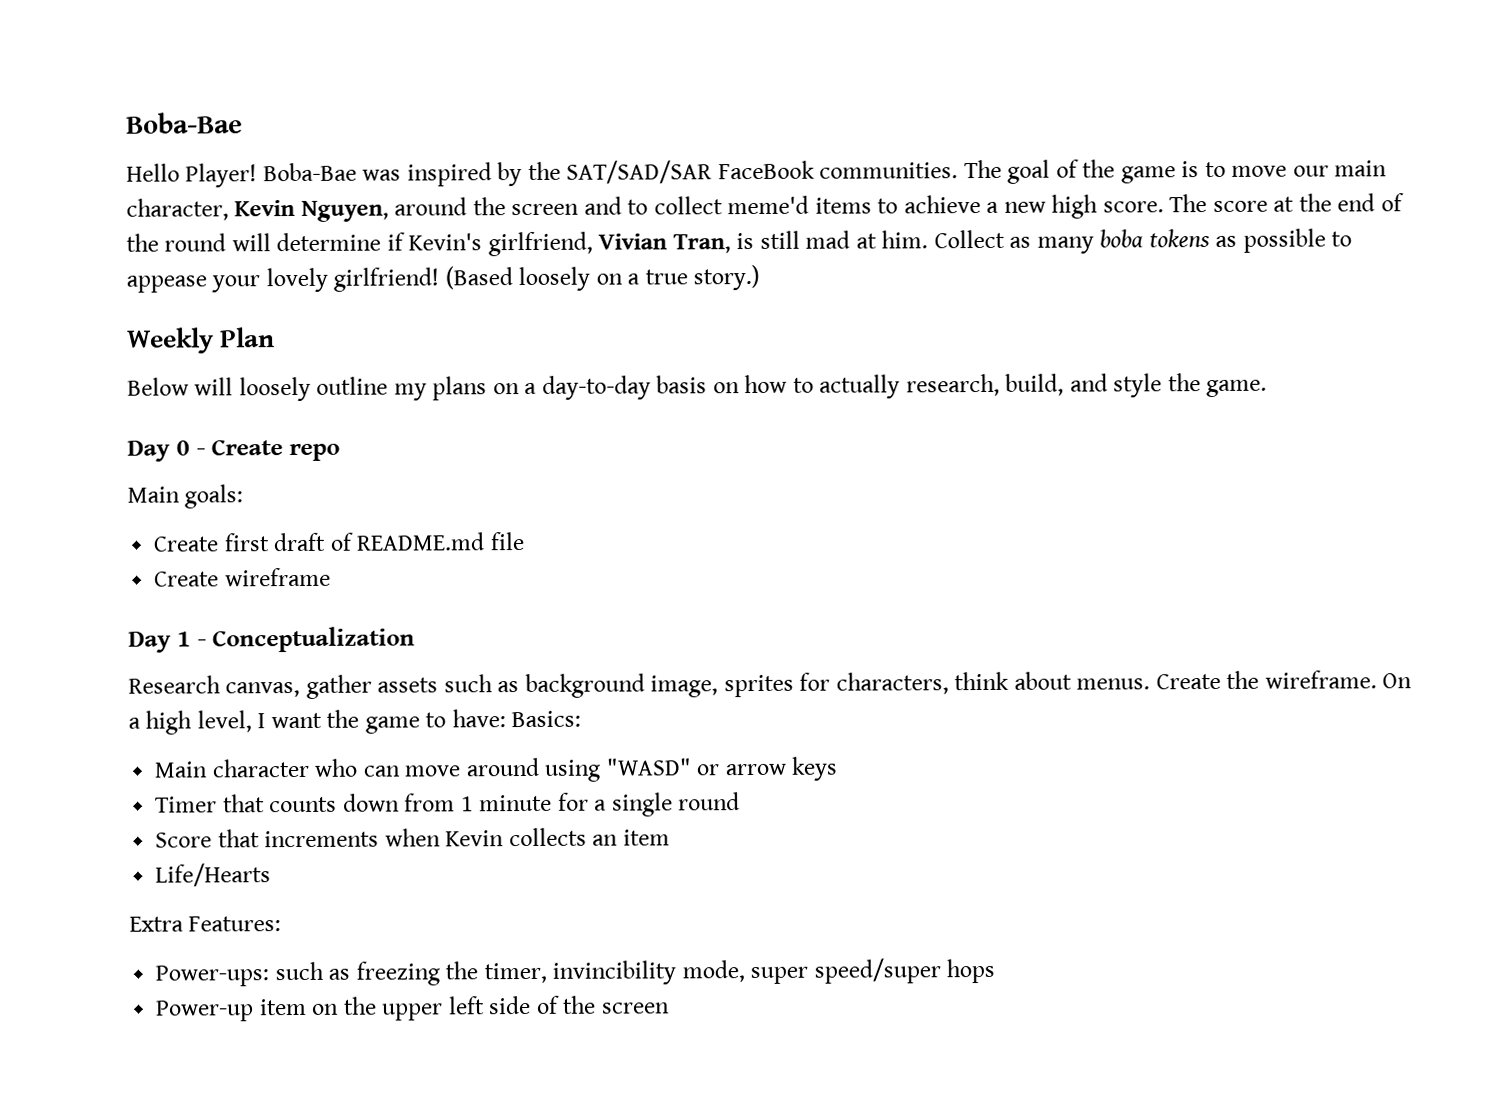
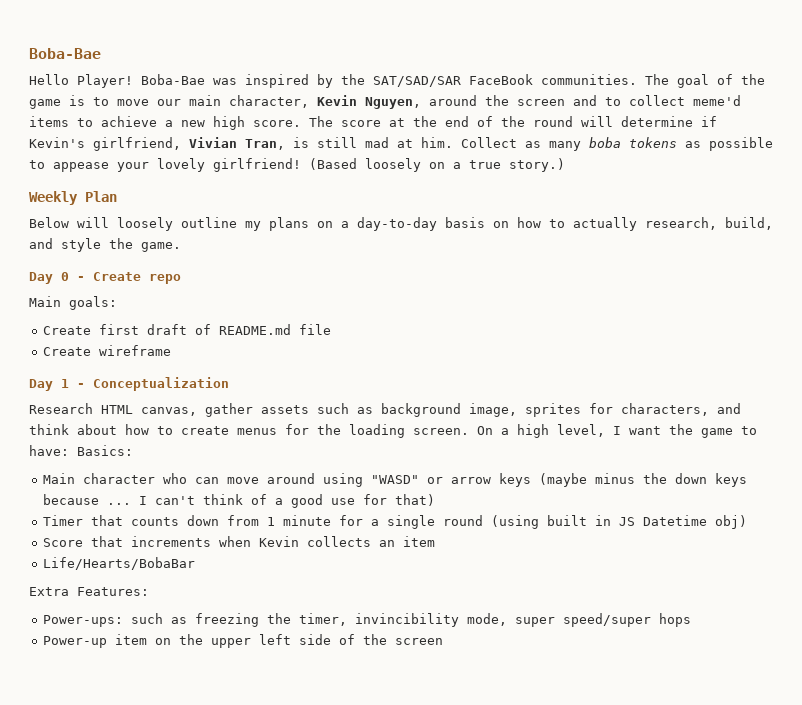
(221, 684) none -> [101,405,133,414] HTML
(949, 683) none -> [717,403,741,414] and
[1076,670,1377,690] menus. Create the wireframe. -> [125,424,469,438] how to create menus for the loading screen.
(839, 768) none -> [538,473,747,487] [42,494,435,508] (maybe minus the down keys because ... I can't think of a good use for that)
(741, 801) none -> [490,515,747,529] (using built in JS Datetime obj)
[155,863,272,887] Life/Hearts -> [42,557,195,570] Life/Hearts/BobaBar

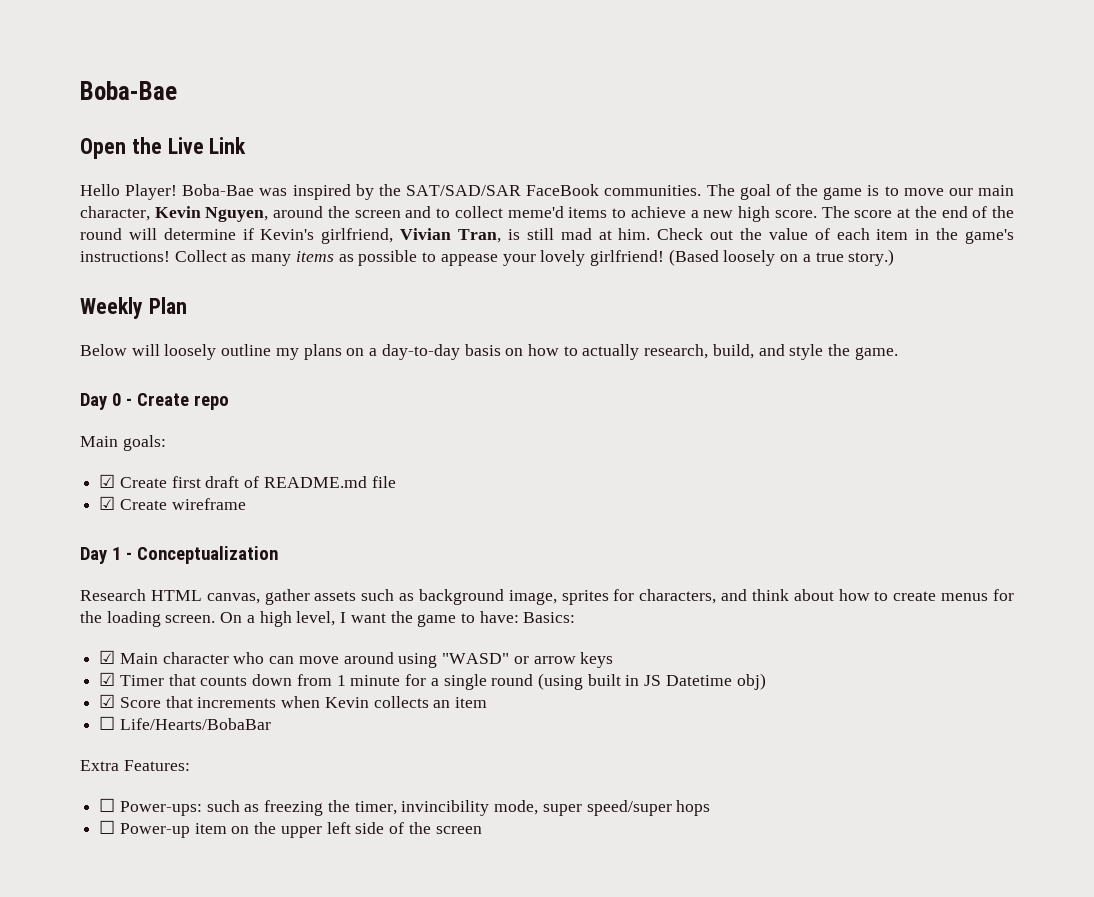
[29,48,101,59] Boba-Bae -> [80,81,177,100] [80,137,247,159] Boba-Bae // Open the Live Link
(453, 142) none -> [657,228,1015,244] [80,251,170,262] Check out the value of each item in the game's instructions!
[589,137,677,148] boba tokens -> [295,251,334,262] items
(117, 303) none -> [99,474,116,488] ☑
(331, 329) none -> [99,496,116,510] ☑
(133, 450) none -> [99,650,116,664] ☑
[538,473,747,487] [42,494,435,508] (maybe minus the down keys because ... I can't think of a good use for that) // -> [99,672,116,686] // ☑
(747, 522) none -> [99,694,116,708] ☑
(435, 541) none -> [99,716,116,730] ☐
(149, 591) none -> [99,798,116,812] ☐
(691, 620) none -> [99,820,116,834] ☐

